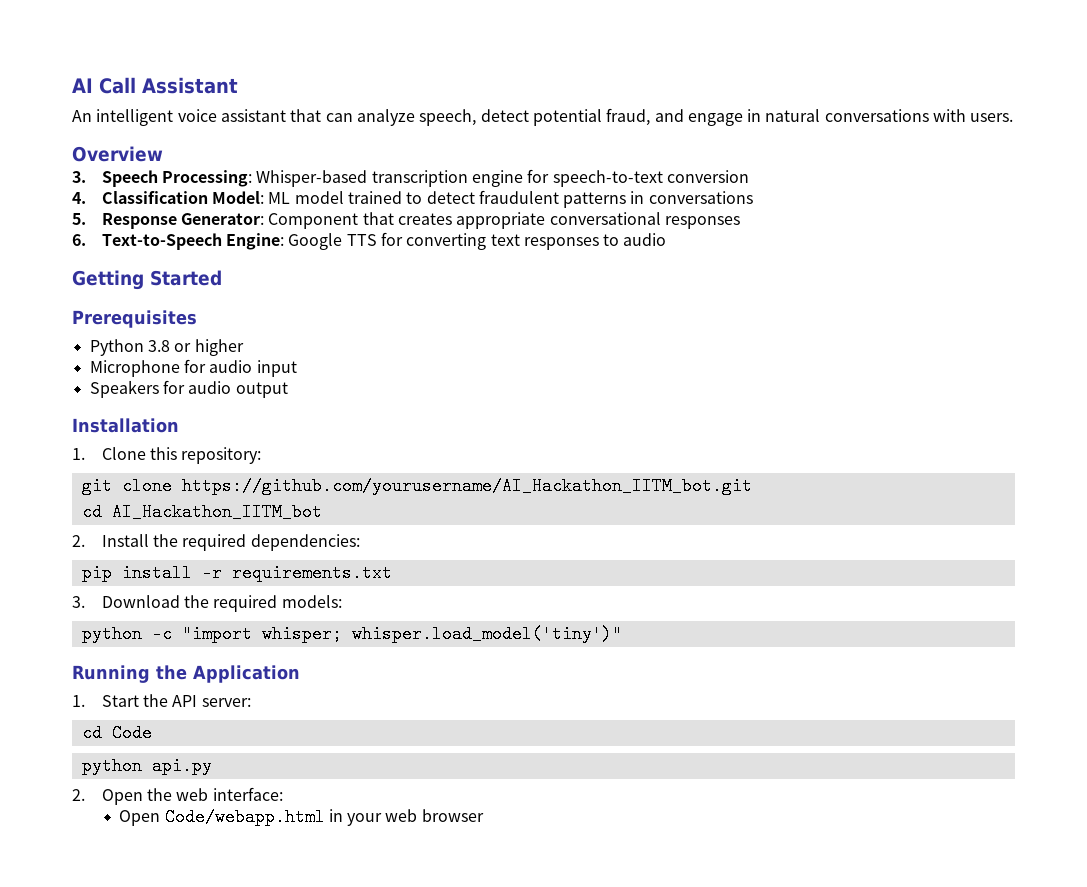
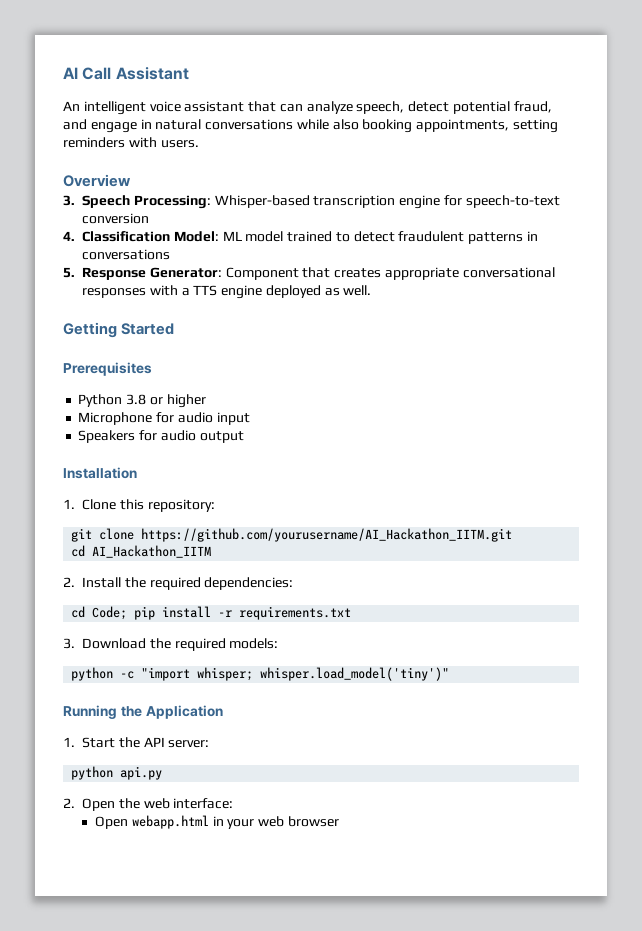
(929, 115) none -> [296,119,559,133] [63,137,125,148] while also booking appointments, setting reminders
[72,232,667,250] // 6. Text-to-Speech Engine: Google TTS for converting text responses to audio -> [149,285,372,299] with a TTS engine deployed as well.
[181,477,752,495] [81,503,322,521] https://github.com/yourusername/AI_Hackathon_IITM_bot.git // cd AI_Hackathon_IITM_bot -> [141,528,513,542] [71,545,212,558] https://github.com/yourusername/AI_Hackathon_IITM.git // cd AI_Hackathon_IITM
(360, 542) none -> [71,606,128,620] cd Code;
[81,724,152,742] // cd Code -> (210, 744) none
[164,808,325,826] Code/webapp.html -> [131,815,209,829] webapp.html

